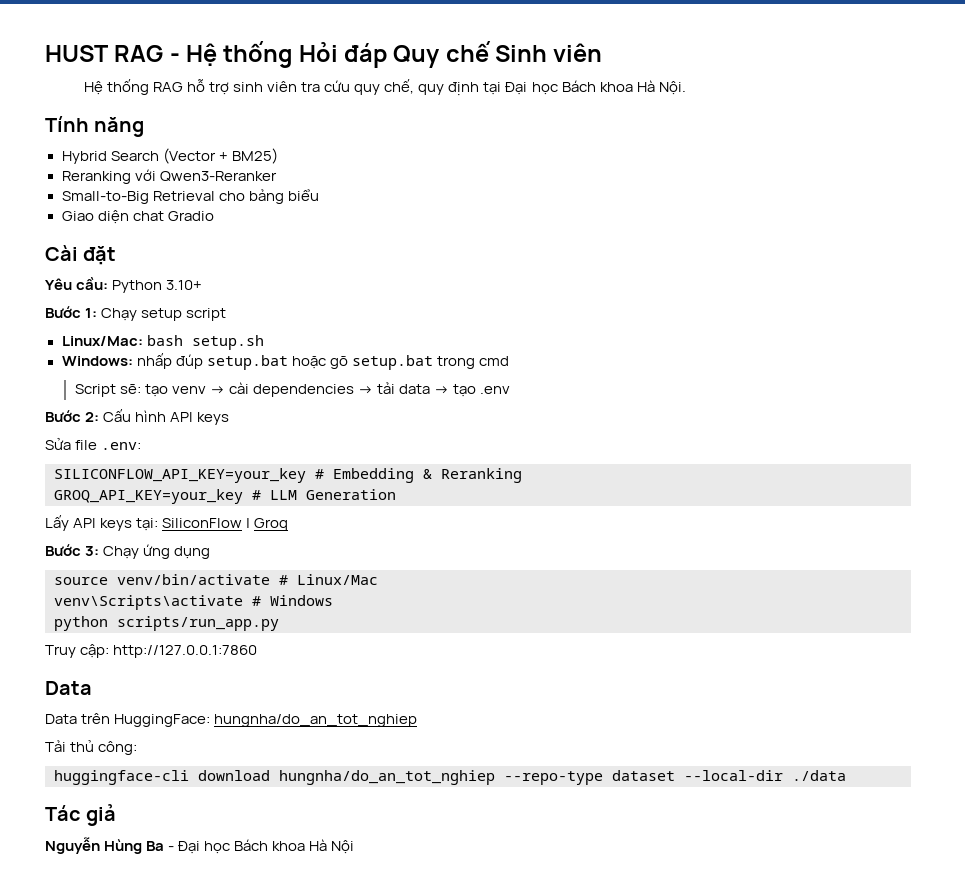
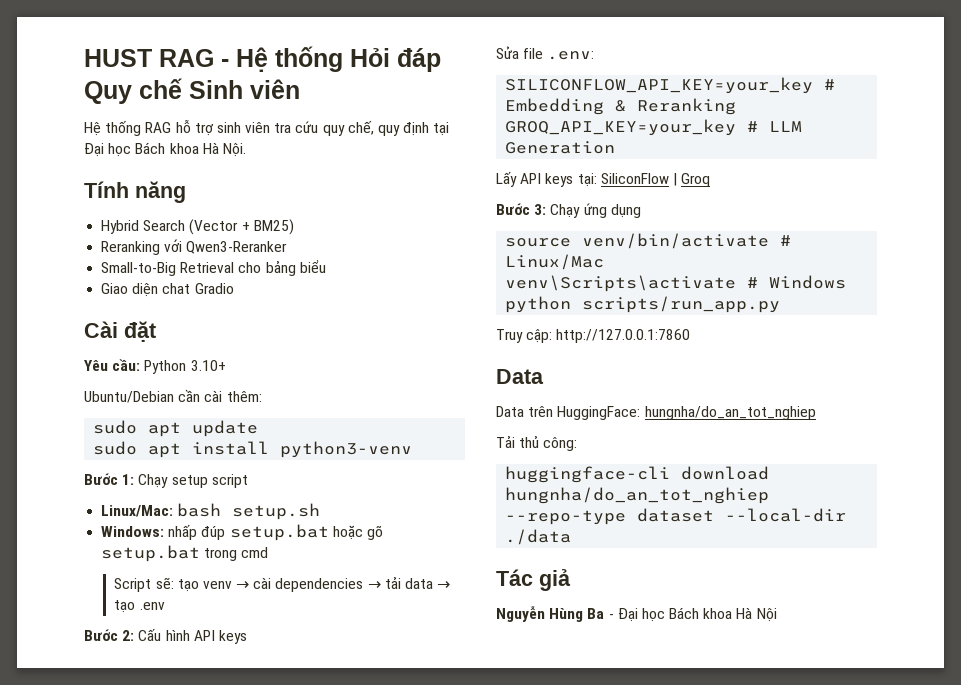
(203, 285) none -> [84,389,262,403] [93,420,259,437] [93,441,413,458] // Ubuntu/Debian cần cài thêm: // sudo apt update // sudo apt install python3-venv

